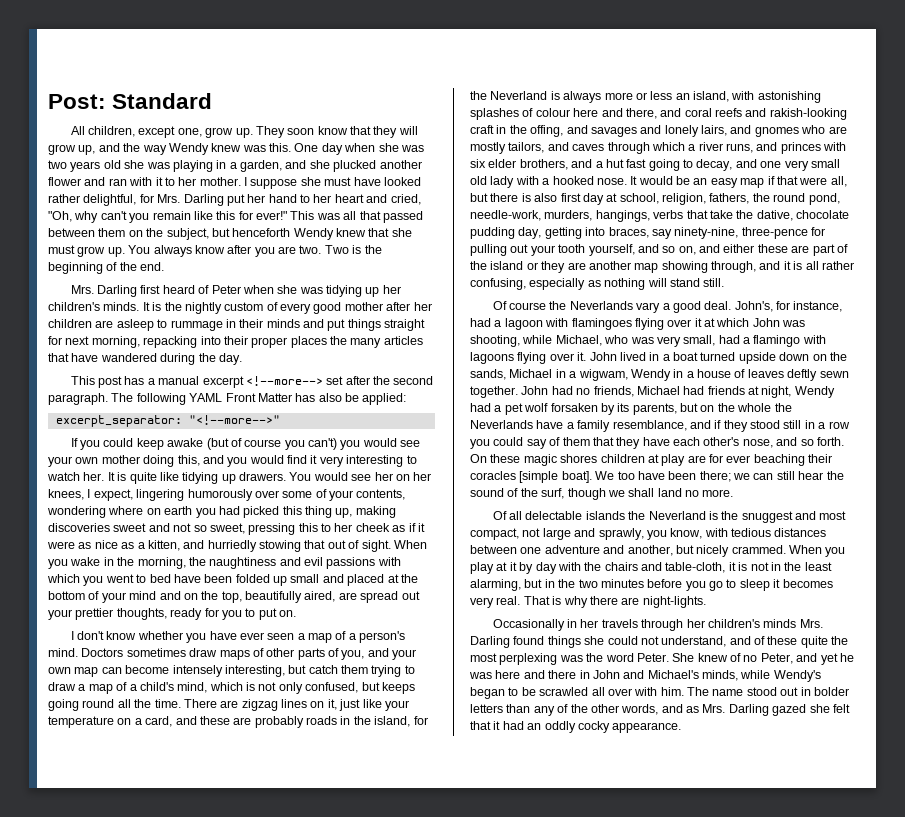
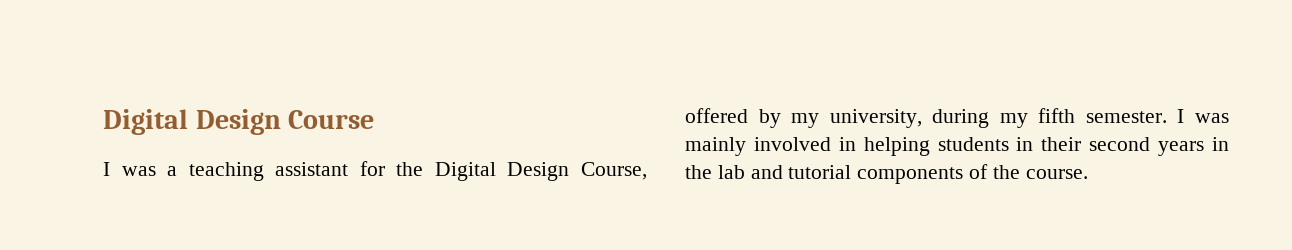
[48,93,213,109] [70,126,418,138] [48,143,424,155] [48,160,422,172] [48,177,421,189] [48,194,421,206] [48,211,423,223] [48,228,412,240] [48,245,382,257] [48,262,165,274] [70,285,401,297] [48,302,432,314] [48,319,426,331] [48,336,423,348] [48,353,242,365] [70,376,434,388] [48,393,407,405] [55,415,280,427] [70,438,421,450] [48,455,417,467] [47,472,432,484] [48,489,406,501] [47,506,396,518] [48,523,425,535] [47,540,427,552] [48,557,401,569] [47,574,418,586] [48,591,420,603] [48,608,296,620] [70,631,406,643] [48,648,417,660] [48,665,415,677] [48,682,415,694] [48,699,409,711] [48,716,428,728] [470,91,821,103] [470,108,847,120] [470,125,847,137] [470,142,847,154] [470,159,840,171] [470,176,847,188] [470,193,840,205] [470,210,849,222] [470,227,825,239] [470,244,848,256] [470,261,854,273] [470,278,725,290] [492,301,843,313] [470,318,806,330] [470,335,826,347] [470,352,847,364] [470,369,849,381] [470,386,835,398] [470,403,792,415] [470,420,850,432] [470,437,844,449] [470,454,833,466] [470,471,844,483] [470,488,734,500] [492,511,847,523] [470,528,827,540] [470,545,846,557] [470,562,832,574] [470,579,833,591] [470,596,706,608] [492,619,823,631] [470,636,849,648] [470,653,854,665] [469,670,821,682] [470,687,849,699] [470,704,850,716] [470,721,682,733] Post: Standard // All children, except one, grow up. They soon know that they will grow up, and the way Wendy knew was this. One day when she was two years old she was playing in a garden, and she plucked another flower and ran with it to her mother. I suppose she must have looked rather delightful, for Mrs. Darling put her hand to her heart and cried, "Oh, why can't you remain like this for ever!" This was all that passed between them on the subject, but henceforth Wendy knew that she must grow up. You always know after you are two. Two is the beginning of the end. // Mrs. Darling first heard of Peter when she was tidying up her children's minds. It is the nightly custom of every good mother after her children are asleep to rummage in their minds and put things straight for next morning, repacking into their proper places the many articles that have wandered during the day. // This post has a manual excerpt <!--more--> set after the second paragraph. The following YAML Front Matter has also be applied: // excerpt_separator: "<!--more-->" // If you could keep awake (but of course you can't) you would see your own mother doing this, and you would find it very interesting to watch her. It is quite like tidying up drawers. You would see her on her knees, I expect, lingering humorously over some of your contents, wondering where on earth you had picked this thing up, making discoveries sweet and not so sweet, pressing this to her cheek as if it were as nice as a kitten, and hurriedly stowing that out of sight. When you wake in the morning, the naughtiness and evil passions with which you went to bed have been folded up small and placed at the bottom of your mind and on the top, beautifully aired, are spread out your prettier thoughts, ready for you to put on. // I don't know whether you have ever seen a map of a person's mind. Doctors sometimes draw maps of other parts of you, and your own map can become intensely interesting, but catch them trying to draw a map of a child's mind, which is not only confused, but keeps going round all the time. There are zigzag lines on it, just like your temperature on a card, and these are probably roads in the island, for the Neverland is always more or less an island, with astonishing splashes of colour here and there, and coral reefs and rakish-looking craft in the offing, and savages and lonely lairs, and gnomes who are mostly tailors, and caves through which a river runs, and princes with six elder brothers, and a hut fast going to decay, and one very small old lady with a hooked nose. It would be an easy map if that were all, but there is also first day at school, religion, fathers, the round pond, needle-work, murders, hangings, verbs that take the dative, chocolate pudding day, getting into braces, say ninety-nine, three-pence for pulling out your tooth yourself, and so on, and either these are part of the island or they are another map showing through, and it is all rather confusing, especially as nothing will stand still. // Of course the Neverlands vary a good deal. John's, for instance, had a lagoon with flamingoes flying over it at which John was shooting, while Michael, who was very small, had a flamingo with lagoons flying over it. John lived in a boat turned upside down on the sands, Michael in a wigwam, Wendy in a house of leaves deftly sewn together. John had no friends, Michael had friends at night, Wendy had a pet wolf forsaken by its parents, but on the whole the Neverlands have a family resemblance, and if they stood still in a row you could say of them that they have each other's nose, and so forth. On these magic shores children at play are for ever beaching their coracles [simple boat]. We too have been there; we can still hear the sound of the surf, though we shall land no more. // Of all delectable islands the Neverland is the snuggest and most compact, not large and sprawly, you know, with tedious distances between one adventure and another, but nicely crammed. When you play at it by day with the chairs and table-cloth, it is not in the least alarming, but in the two minutes before you go to sleep it becomes very real. That is why there are night-lights. // Occasionally in her travels through her children's minds Mrs. Darling found things she could not understand, and of these quite the most perplexing was the word Peter. She knew of no Peter, and yet he was here and there in John and Michael's minds, while Wendy's began to be scrawled all over with him. The name stood out in bolder letters than any of the other words, and as Mrs. Darling gazed she felt that it had an oddly cocky appearance. -> [103,109,375,135] [103,161,647,181] [685,108,1229,128] [685,137,1229,156] [685,164,1088,184] Digital Design Course // I was a teaching assistant for the Digital Design Course, offered by my university, during my fifth semester. I was mainly involved in helping students in their second years in the lab and tutorial components of the course.

